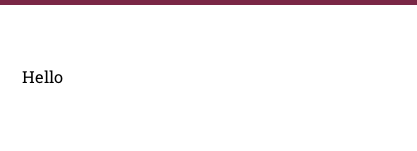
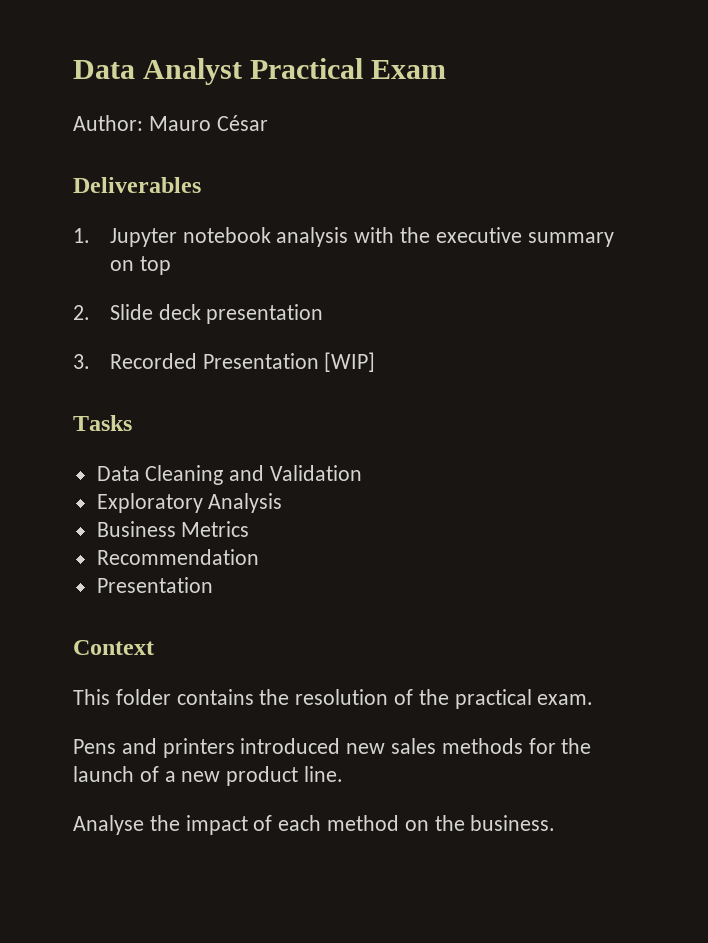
[22,70,63,84] Hello -> [73,58,447,85] [73,115,268,131] [73,177,201,193] [73,227,614,247] [109,256,171,275] [73,304,324,324] [73,352,376,372] [73,415,132,431] [96,465,363,485] [96,493,283,513] [96,521,250,537] [96,549,259,565] [96,577,213,593] [73,640,154,655] [73,689,594,709] [73,738,592,758] [73,766,344,786] [73,815,556,835] Data Analyst Practical Exam // Author: Mauro César // Deliverables // 1. Jupyter notebook analysis with the executive summary on top // 2. Slide deck presentation // 3. Recorded Presentation [WIP] // Tasks // Data Cleaning and Validation // Exploratory Analysis // Business Metrics // Recommendation // Presentation // Context // This folder contains the resolution of the practical exam. // Pens and printers introduced new sales methods for the launch of a new product line. // Analyse the impact of each method on the business.

